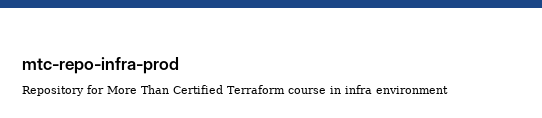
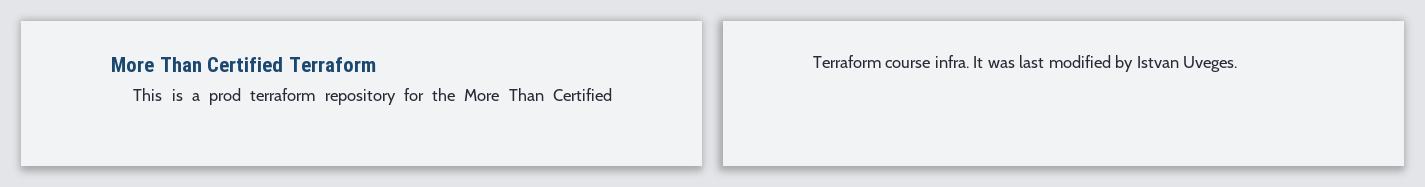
[22,57,179,74] [22,85,104,96] mtc-repo-infra-prod // Repository for -> [111,57,376,72] [133,88,456,105] More Than Certified Terraform // This is a prod terraform repository for the
[330,85,448,94] in infra environment -> [934,55,1238,72] infra. It was last modified by Istvan Uveges.

